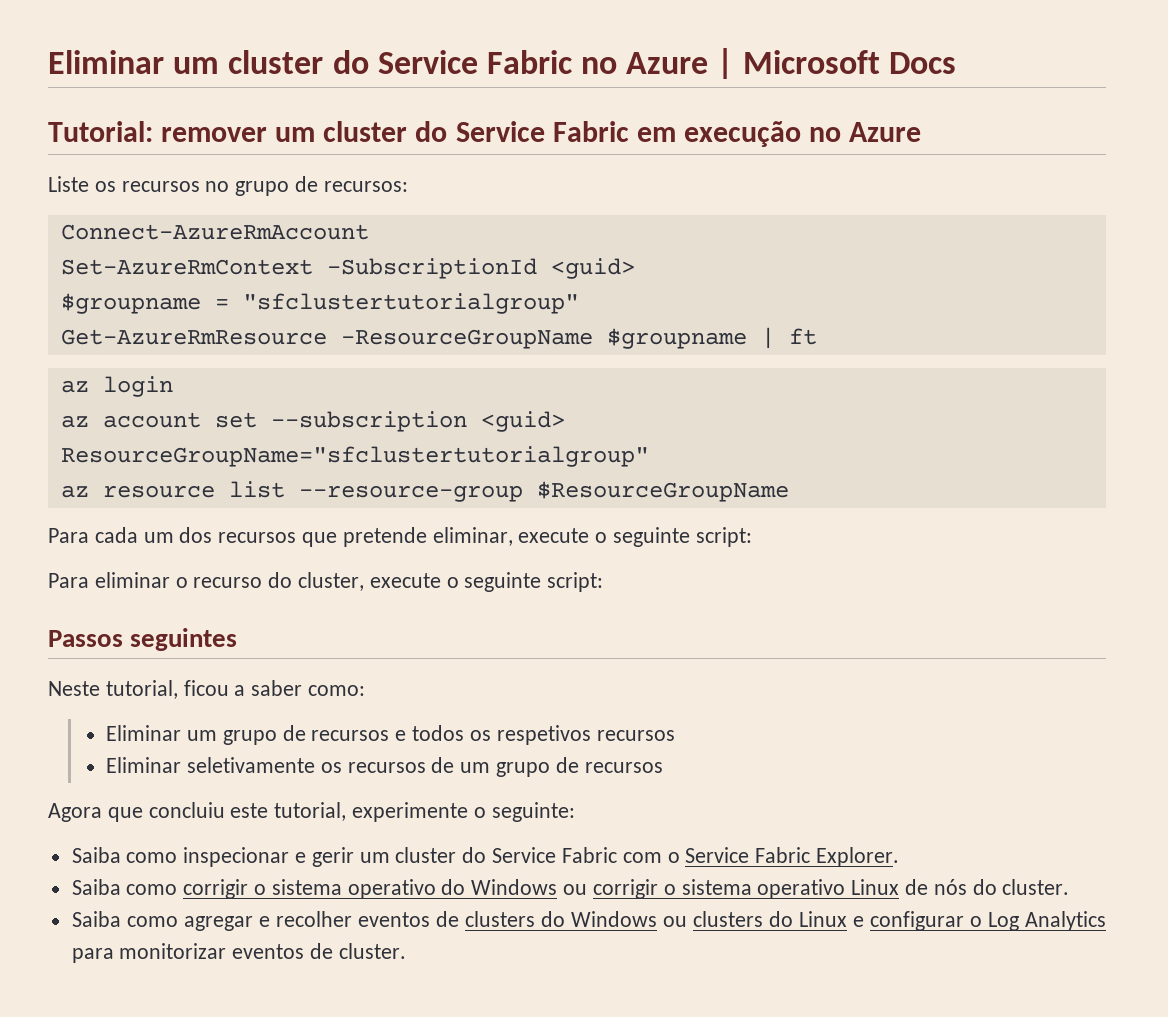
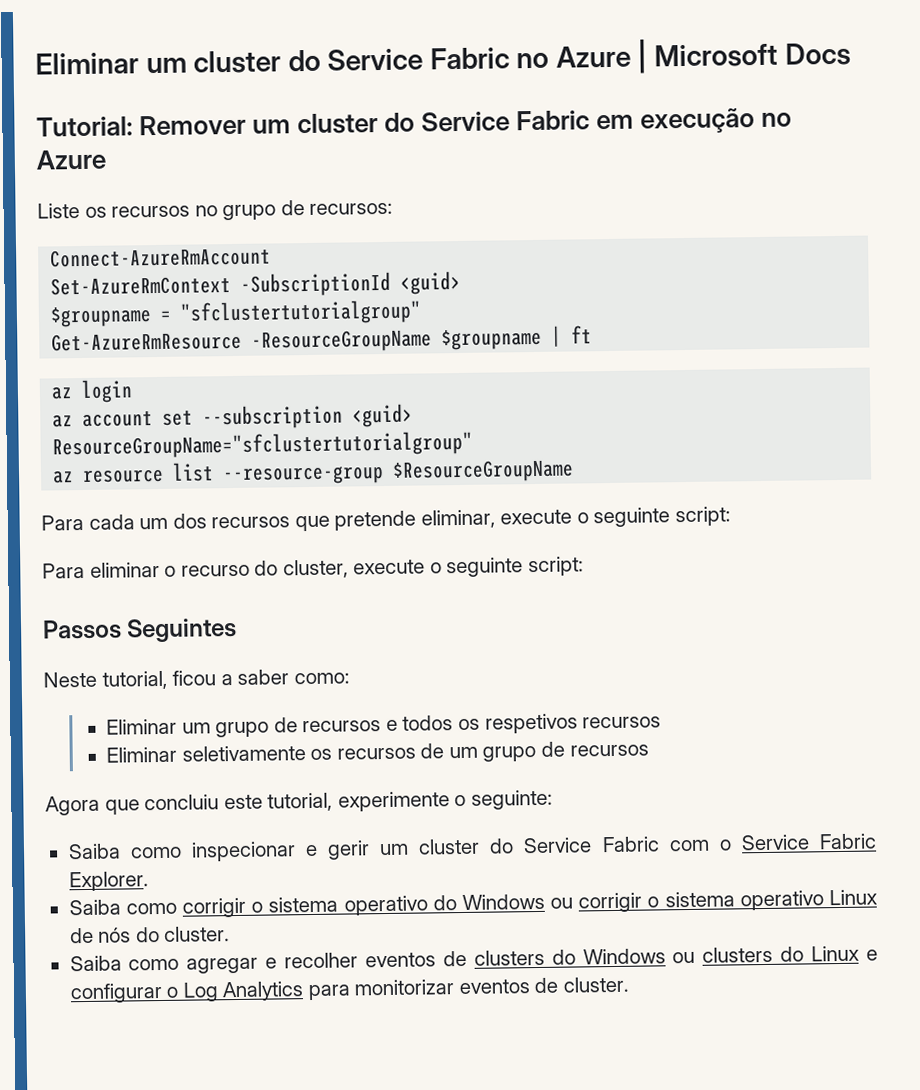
[161,127,268,142] remover -> [139,114,247,136] Remover
[130,628,238,651] seguintes -> [126,617,238,643] Seguintes

